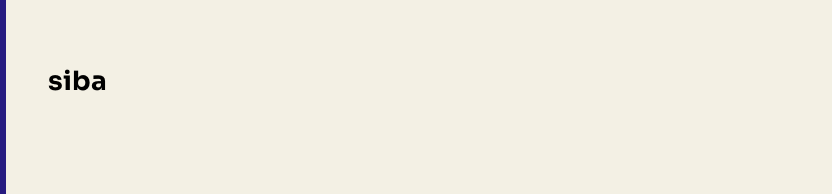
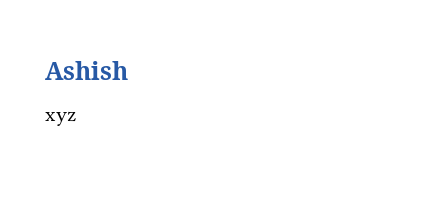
[48,69,107,91] siba -> [45,61,128,80] [45,111,76,126] Ashish // xyz

